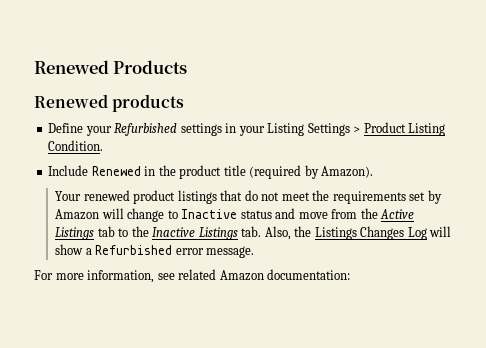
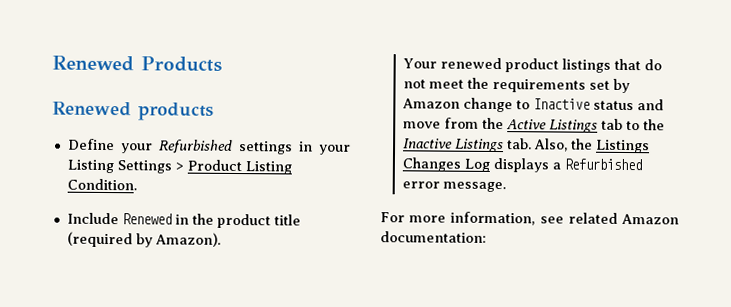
[101,208,124,219] will -> (460, 103) none
[429,226,452,237] [55,244,84,255] will show -> [492,157,549,173] displays

